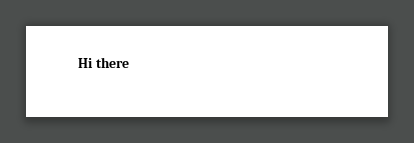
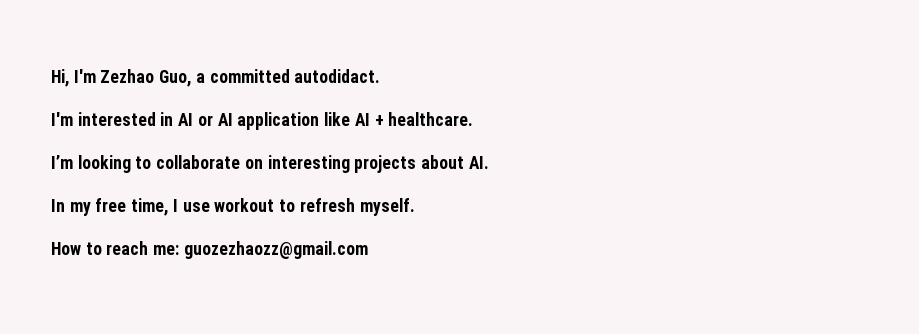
[78,57,129,68] Hi there -> [51,69,381,87] [51,112,474,130] [51,155,489,173] [51,198,415,216] [51,241,368,259] Hi, I'm Zezhao Guo, a committed autodidact. // I'm interested in AI or AI application like AI + healthcare. // I’m looking to collaborate on interesting projects about AI. // In my free time, I use workout to refresh myself. // How to reach me: guozezhaozz@gmail.com

